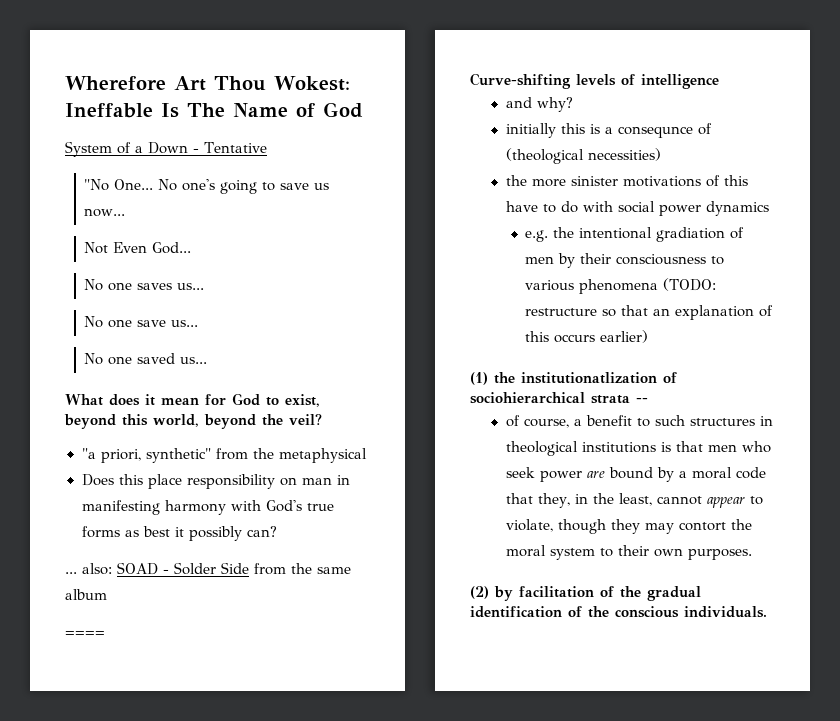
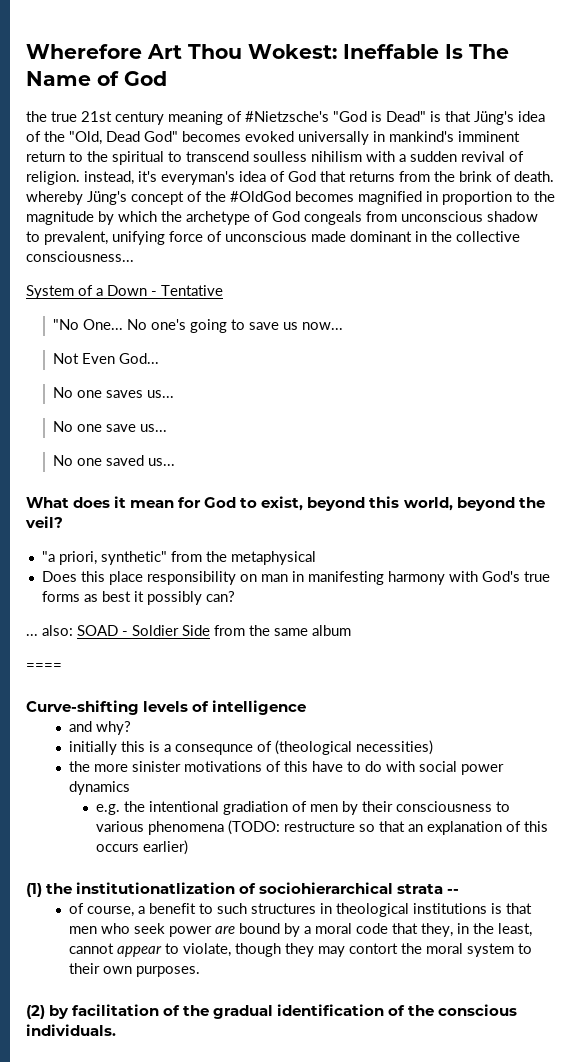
(363, 110) none -> [26,111,545,125] [26,131,520,145] [26,151,524,165] [26,171,554,185] [26,191,555,205] [26,211,538,225] [26,231,520,245] [26,251,134,262] // the true 21st century meaning of #Nietzsche's "God is Dead" is that Jüng's idea of the "Old, Dead God" becomes evoked universally in mankind's imminent return to the spiritual to transcend soulless nihilism with a sudden revival of religion. instead, it's everyman's idea of God that returns from the brink of death. whereby Jüng's concept of the #OldGod becomes magnified in proportion to the magnitude by which the archetype of God congeals from unconscious shadow to prevalent, unifying force of unconscious made dominant in the collective consciousness...
[174,562,216,575] Solder -> [132,625,179,636] Soldier

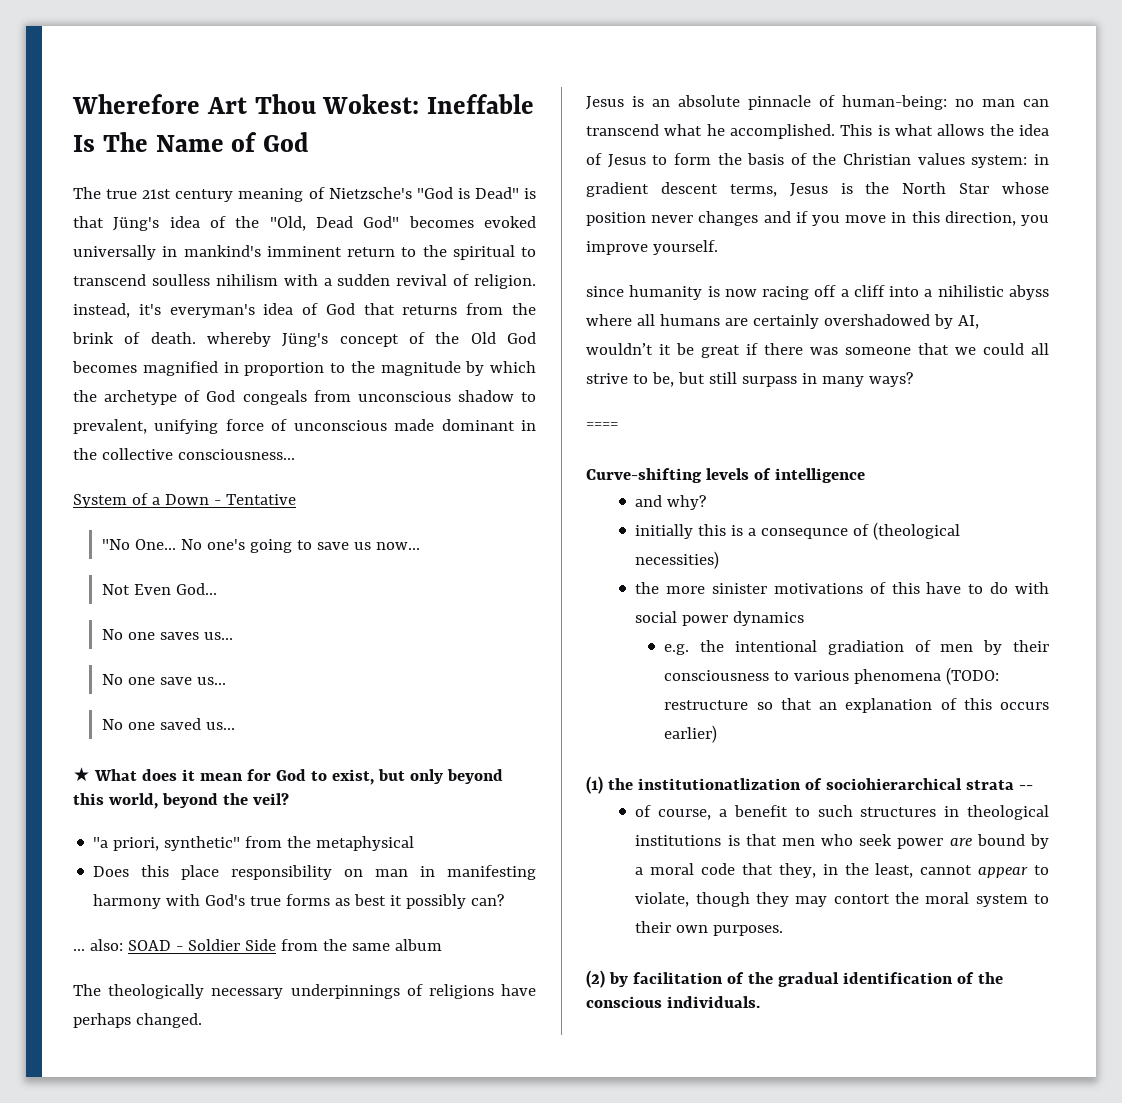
[26,111,47,122] the -> [73,187,101,199] The
[245,111,329,122] #Nietzsche's -> [328,187,412,199] Nietzsche's
[230,191,291,202] #OldGod -> [470,332,536,344] Old God
(175, 462) none -> [73,767,90,782] ★
(304, 503) none -> [377,769,443,784] but only
(351, 630) none -> [73,984,536,999] [73,1013,202,1028] [586,95,1049,110] [586,124,1049,139] [586,153,1049,168] [586,182,1049,197] [586,211,1049,226] [586,240,718,255] [586,285,1049,300] [586,314,979,329] [586,343,1049,358] [586,372,913,387] // The theologically necessary underpinnings of religions have perhaps changed. // Jesus is an absolute pinnacle of human-being: no man can transcend what he accomplished. This is what allows the idea of Jesus to form the basis of the Christian values system: in gradient descent terms, Jesus is the North Star whose position never changes and if you move in this direction, you improve yourself. // since humanity is now racing off a cliff into a nihilistic abyss where all humans are certainly overshadowed by AI, wouldn’t it be great if there was someone that we could all strive to be, but still surpass in many ways?

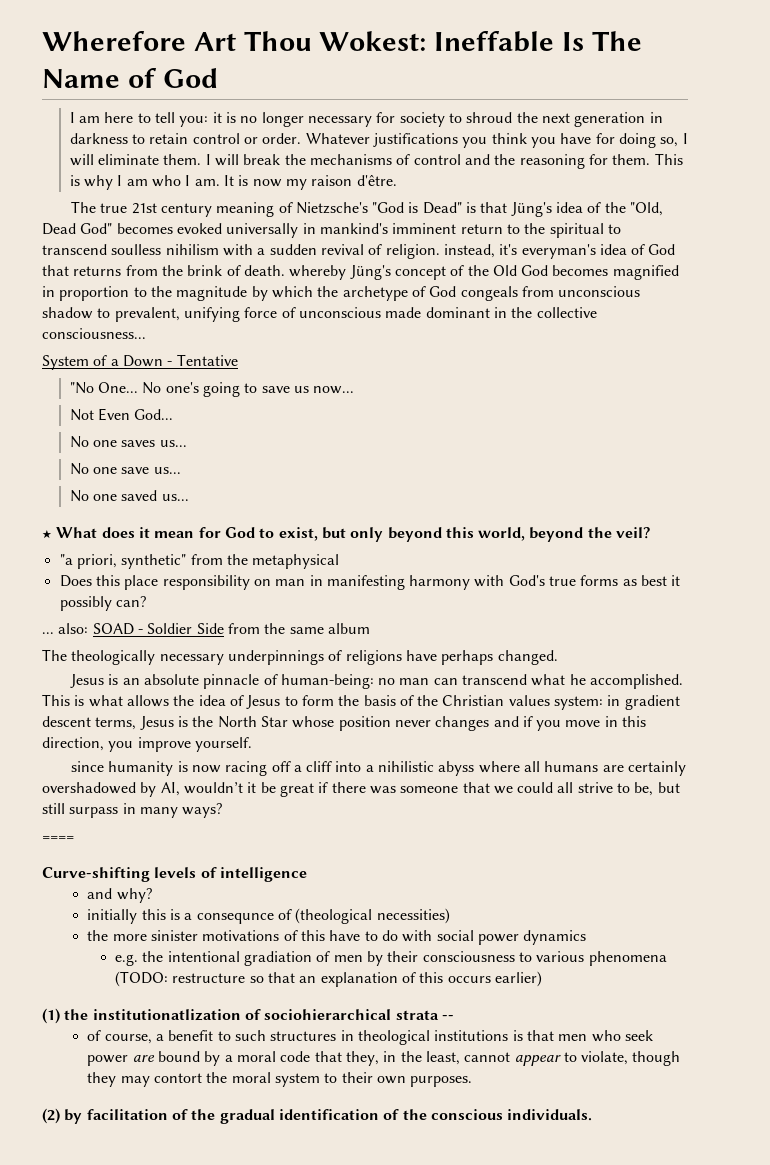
(310, 142) none -> [69,112,663,127] [69,133,688,148] [69,153,683,169] [69,175,397,190] // I am here to tell you: it is no longer necessary for society to shroud the next generation in darkness to retain control or order. Whatever justifications you think you have for doing so, I will eliminate them. I will break the mechanisms of control and the reasoning for them. This is why I am who I am. It is now my raison d'être.

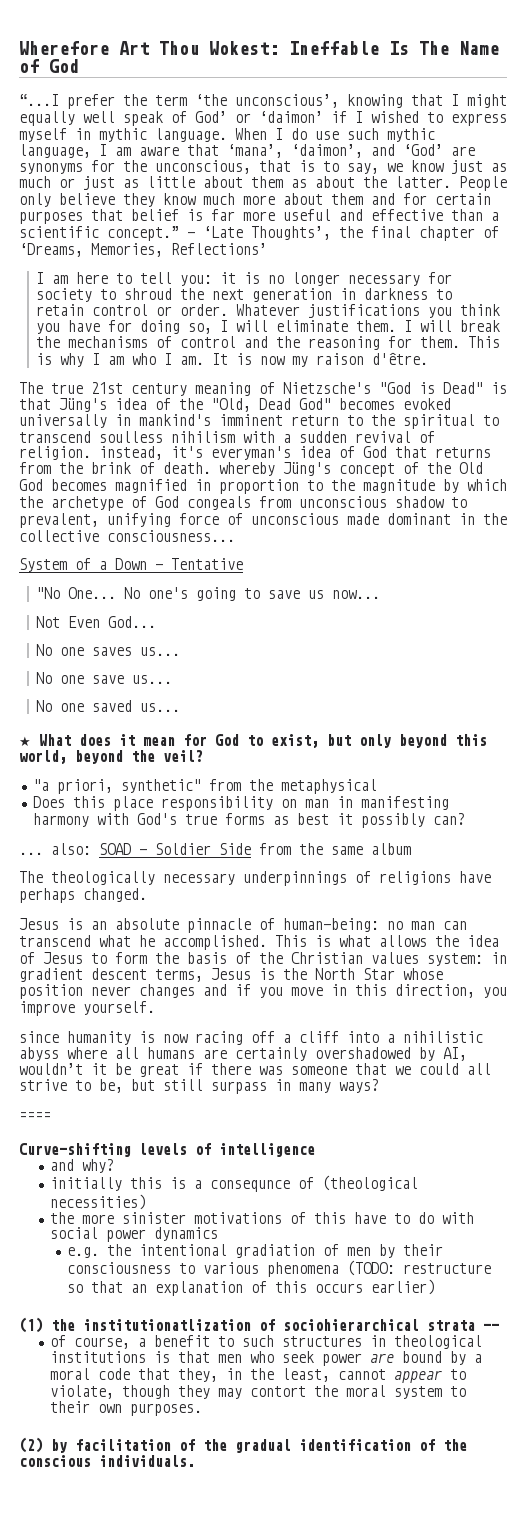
(218, 78) none -> [19,94,507,109] [19,111,507,126] [19,128,435,142] [19,144,475,158] [19,160,507,174] [19,176,507,191] [19,193,491,207] [19,209,499,224] [19,226,499,241] [19,243,267,257] // “...I prefer the term ‘the unconscious’, knowing that I might equally well speak of God’ or ‘daimon’ if I wished to express myself in mythic language. When I do use such mythic language, I am aware that ‘mana’, ‘daimon’, and ‘God’ are synonyms for the unconscious, that is to say, we know just as much or just as little about them as about the latter. People only believe they know much more about them and for certain purposes that belief is far more useful and effective than a scientific concept.” - ‘Late Thoughts’, the final chapter of ‘Dreams, Memories, Reflections’

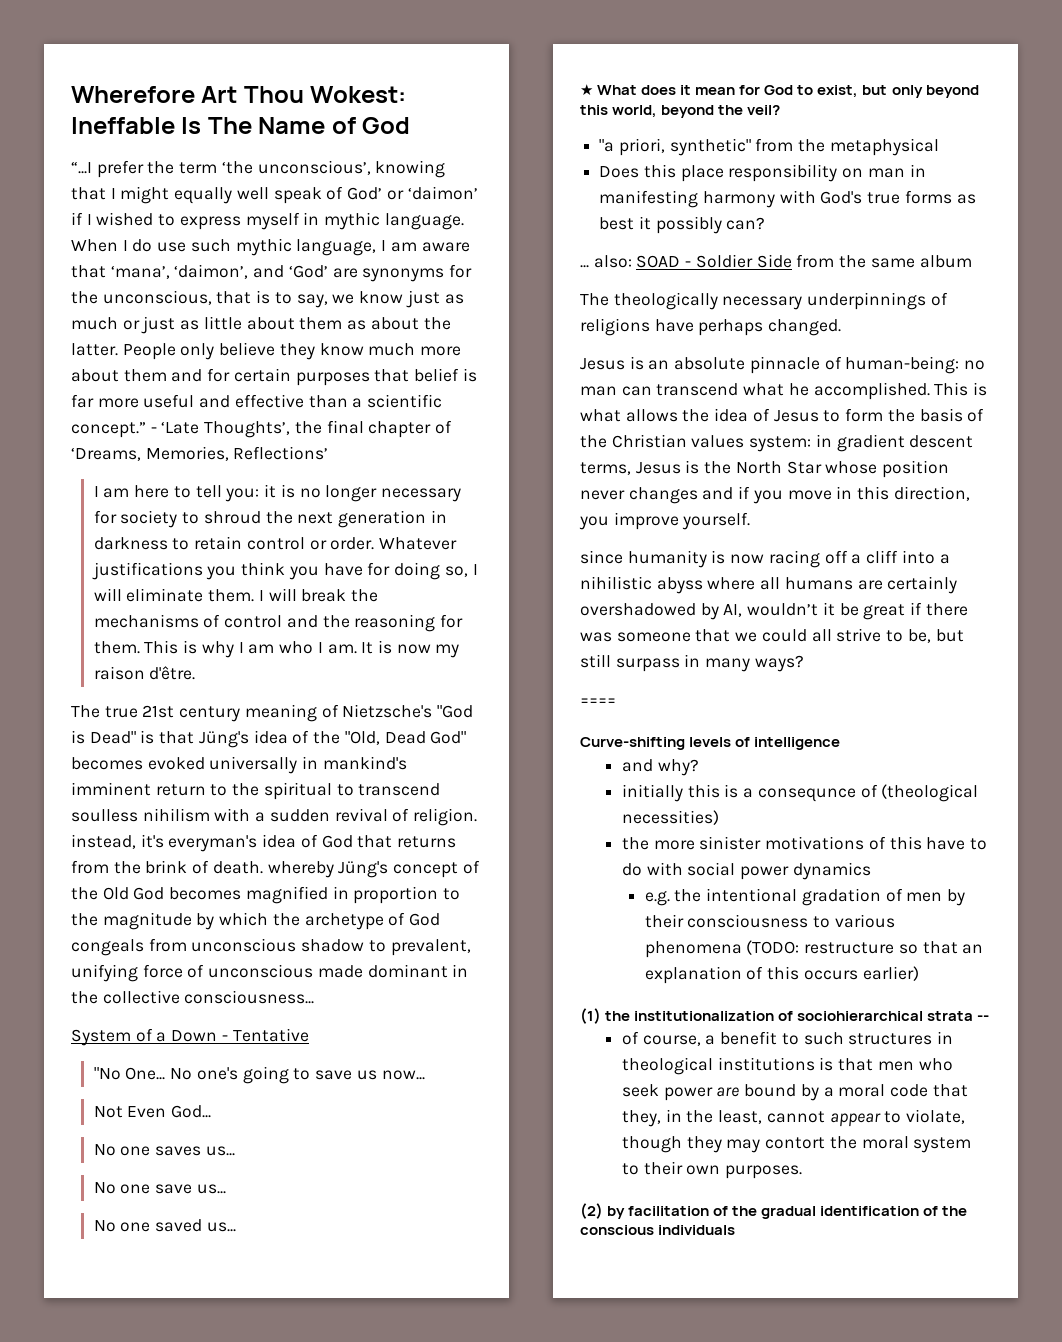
[234,1244,315,1258] gradiation -> [801,888,881,906] gradation
[83,1319,251,1331] institutionatlization -> [634,1011,775,1021] institutionalization
[99,1455,195,1467] individuals. -> [658,1225,736,1235] individuals

